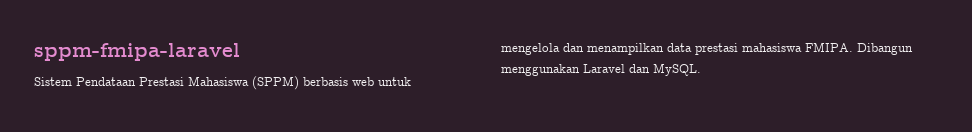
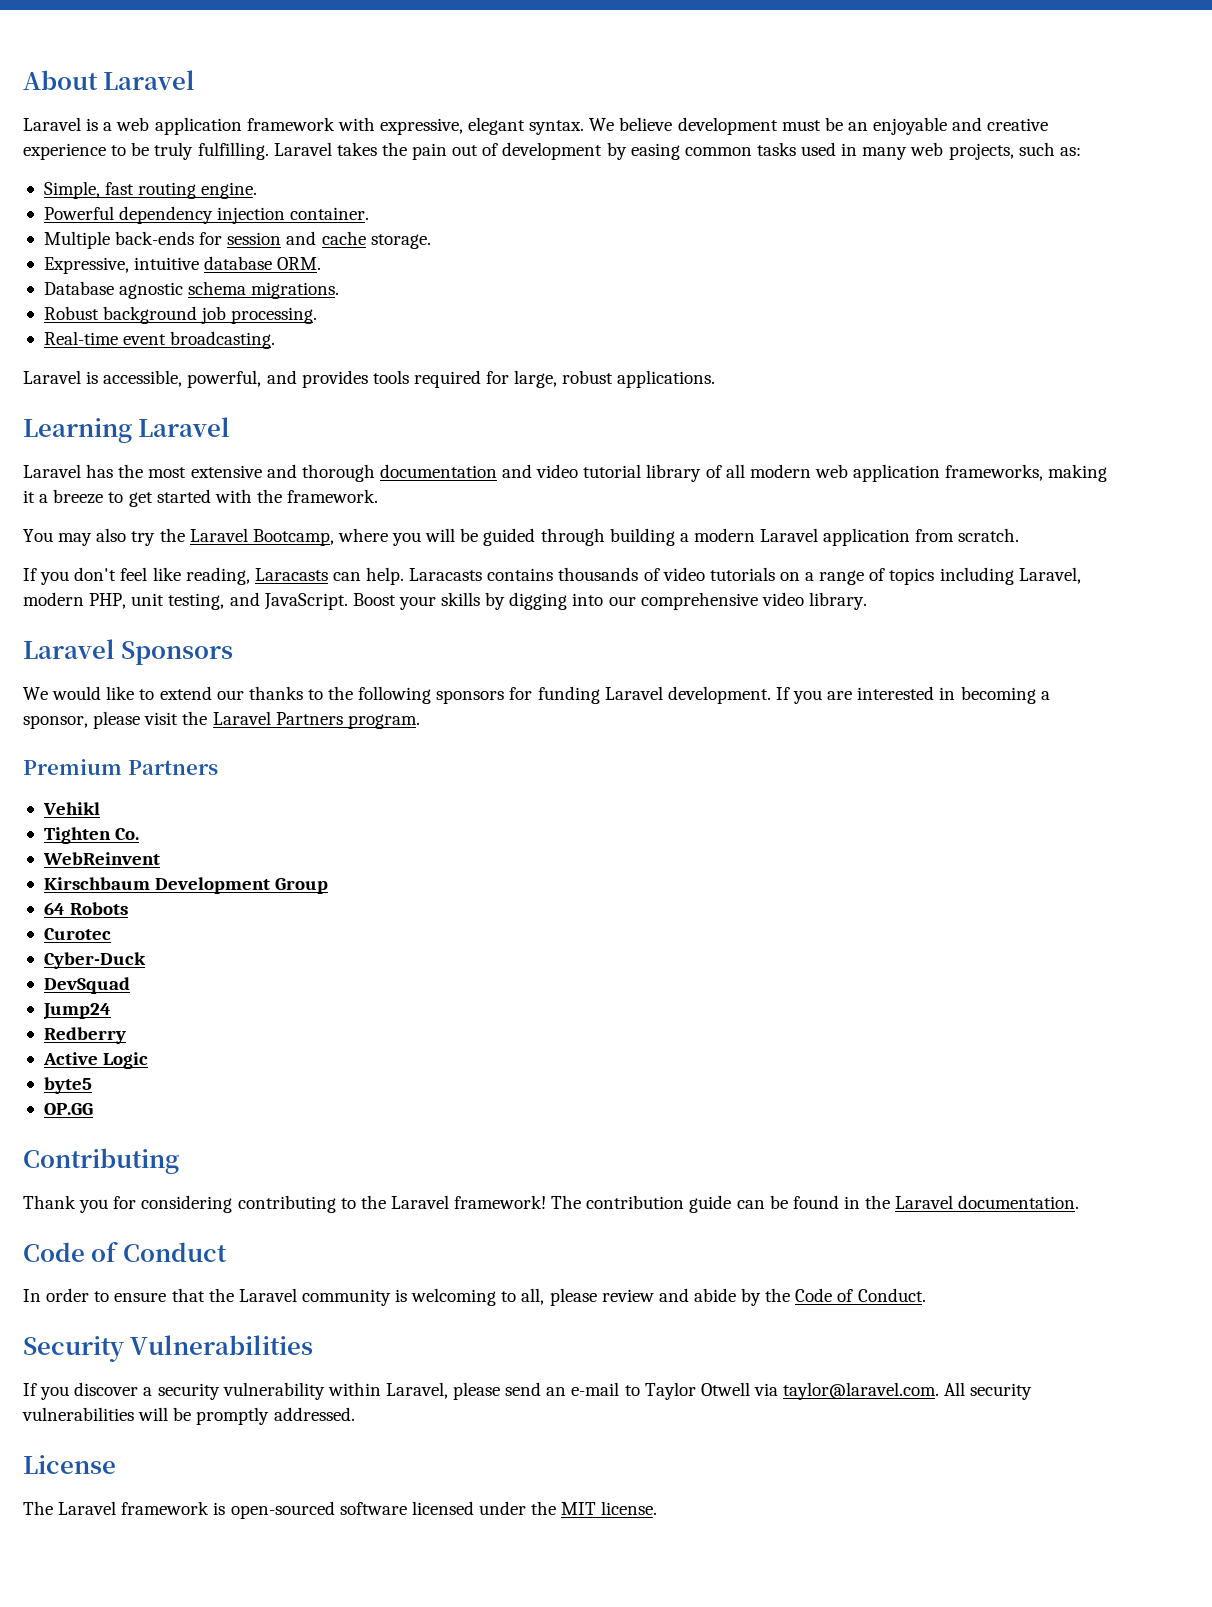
[34,43,240,61] [34,76,411,90] [501,42,913,55] [501,63,701,76] sppm-fmipa-laravel // Sistem Pendataan Prestasi Mahasiswa (SPPM) berbasis web untuk mengelola dan menampilkan data prestasi mahasiswa FMIPA. Dibangun menggunakan Laravel dan MySQL. -> [23,70,196,90] [23,117,1049,135] [23,142,1081,160] [43,181,258,199] [43,206,370,224] [43,231,431,249] [43,256,322,274] [43,281,340,299] [43,306,318,324] [43,331,276,349] [23,370,716,388] [23,417,231,443] [23,464,1108,482] [23,489,379,507] [23,528,1020,546] [23,567,1081,585] [23,592,867,610] [23,639,234,665] [23,686,1050,704] [23,711,420,729] [23,759,218,775] [42,802,100,815] [43,827,140,844] [42,852,160,865] [43,877,329,894] [43,902,129,915] [43,928,111,940] [43,952,146,969] [43,977,130,994] [42,1003,111,1020] [43,1027,126,1044] [42,1052,149,1069] [43,1077,92,1094] [43,1103,93,1115] [23,1148,179,1174] [23,1195,1080,1213] [23,1241,227,1262] [23,1288,926,1306] [23,1335,314,1362] [23,1382,1033,1400] [22,1407,355,1425] [23,1455,116,1474] [23,1501,658,1519] About Laravel // Laravel is a web application framework with expressive, elegant syntax. We believe development must be an enjoyable and creative experience to be truly fulfilling. Laravel takes the pain out of development by easing common tasks used in many web projects, such as: // Simple, fast routing engine. // Powerful dependency injection container. // Multiple back-ends for session and cache storage. // Expressive, intuitive database ORM. // Database agnostic schema migrations. // Robust background job processing. // Real-time event broadcasting. // Laravel is accessible, powerful, and provides tools required for large, robust applications. // Learning Laravel // Laravel has the most extensive and thorough documentation and video tutorial library of all modern web application frameworks, making it a breeze to get started with the framework. // You may also try the Laravel Bootcamp, where you will be guided through building a modern Laravel application from scratch. // If you don't feel like reading, Laracasts can help. Laracasts contains thousands of video tutorials on a range of topics including Laravel, modern PHP, unit testing, and JavaScript. Boost your skills by digging into our comprehensive video library. // Laravel Sponsors // We would like to extend our thanks to the following sponsors for funding Laravel development. If you are interested in becoming a sponsor, please visit the Laravel Partners program. // Premium Partners // Vehikl // Tighten Co. // WebReinvent // Kirschbaum Development Group // 64 Robots // Curotec // Cyber-Duck // DevSquad // Jump24 // Redberry // Active Logic // byte5 // OP.GG // Contributing // Thank you for considering contributing to the Laravel framework! The contribution guide can be found in the Laravel documentation. // Code of Conduct // In order to ensure that the Laravel community is welcoming to all, please review and abide by the Code of Conduct. // Security Vulnerabilities // If you discover a security vulnerability within Laravel, please send an e-mail to Taylor Otwell via taylor@laravel.com. All security vulnerabilities will be promptly addressed. // License // The Laravel framework is open-sourced software licensed under the MIT license.

